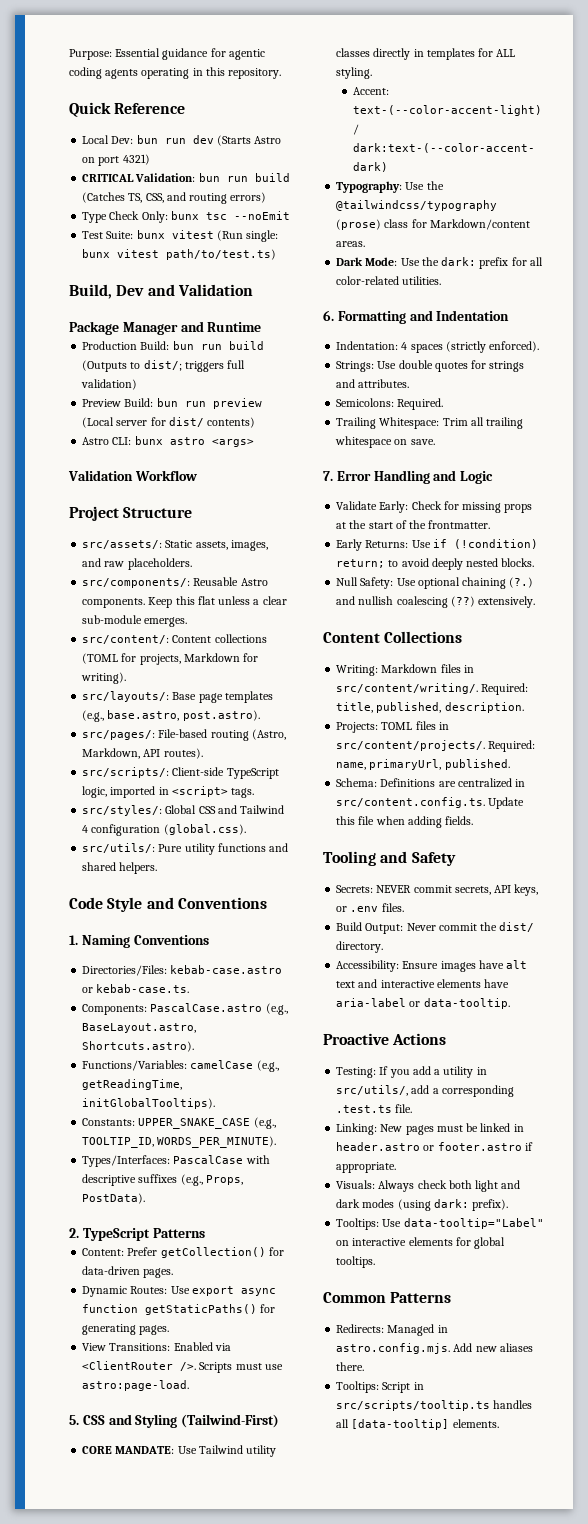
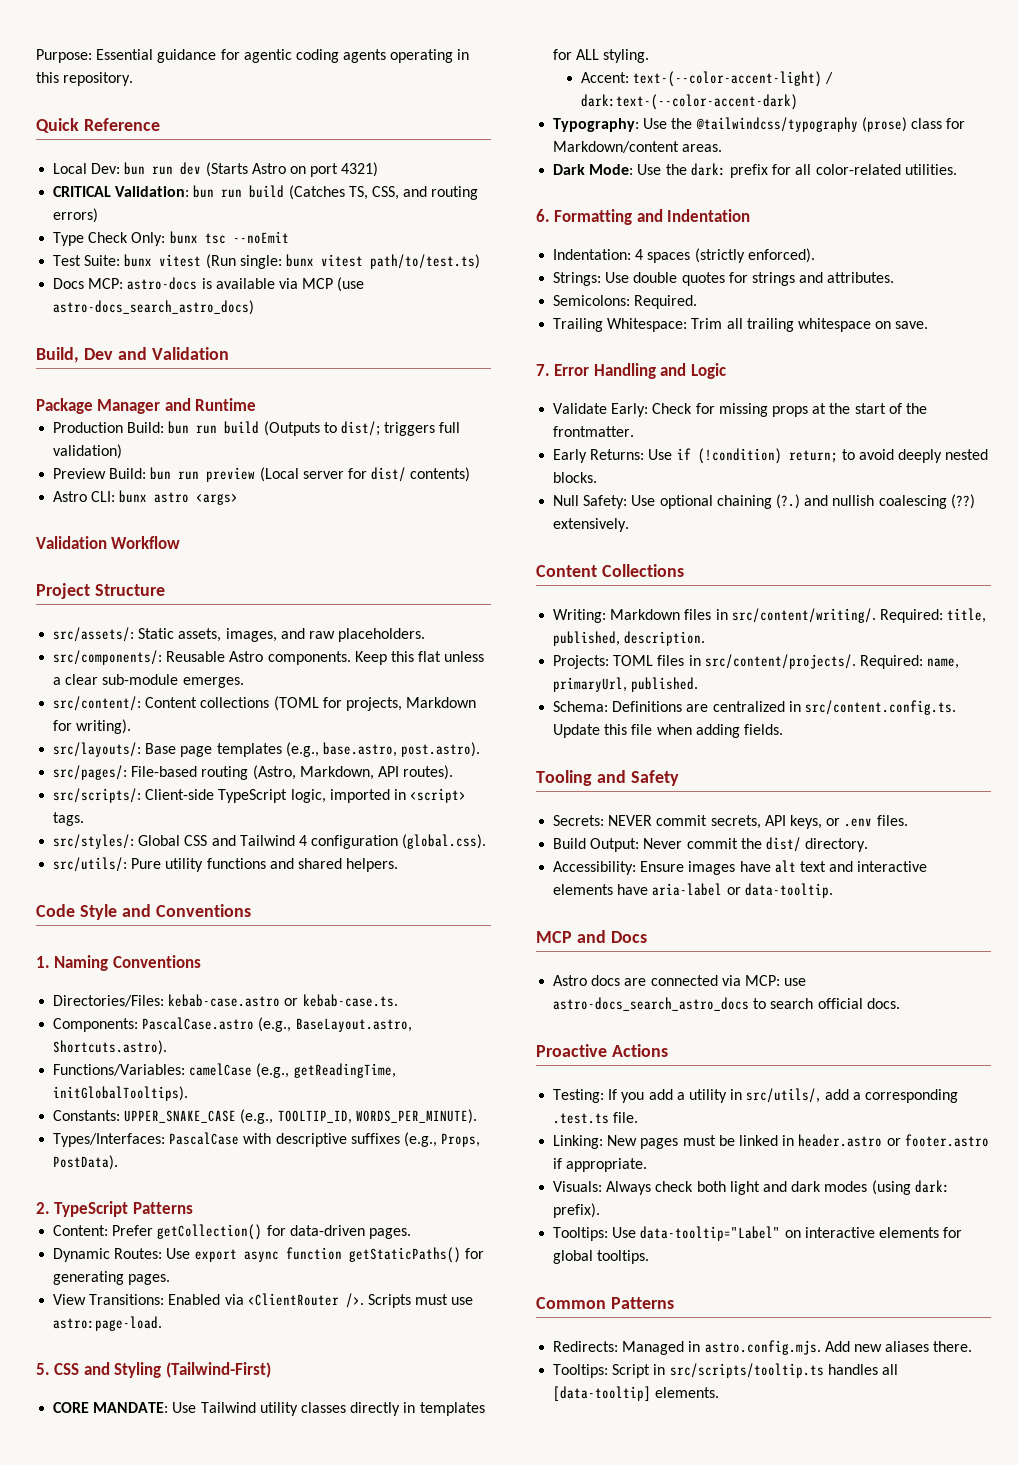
(277, 254) none -> [53,277,365,292] [53,300,255,315] // Docs MCP: astro-docs is available via MCP (use astro-docs_search_astro_docs)
(510, 1003) none -> [536,930,647,943] [553,975,807,986] [553,997,900,1011] // MCP and Docs // Astro docs are connected via MCP: use astro-docs_search_astro_docs to search official docs.

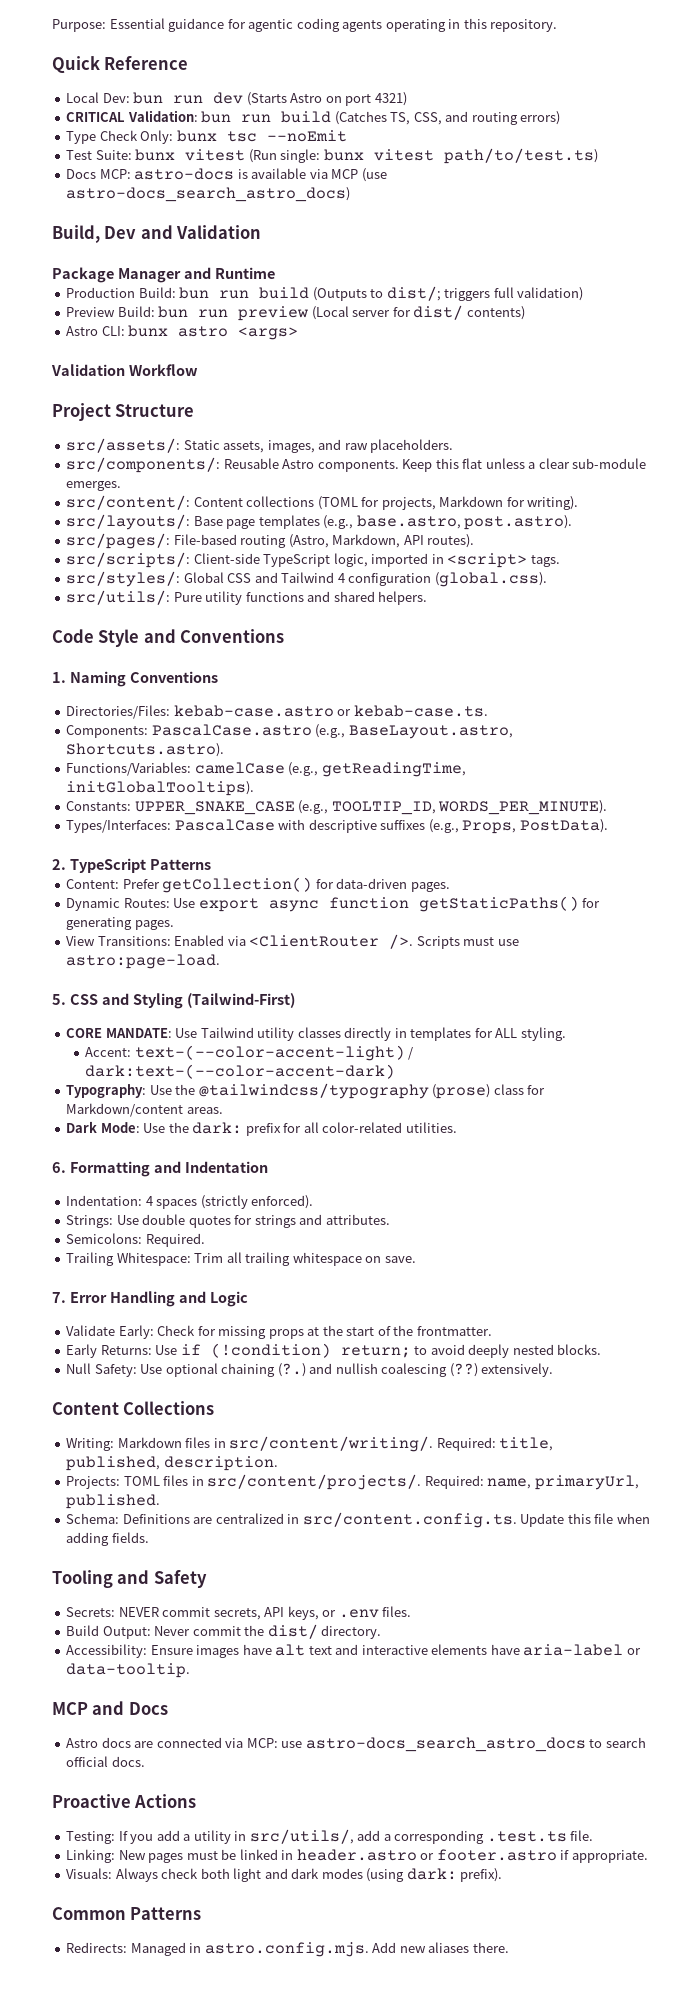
[553,1226,963,1241] [553,1250,650,1264] // Tooltips: Use data-tooltip="Label" on interactive elements for global tooltips. -> (503, 1875) none
[553,1363,898,1378] [553,1386,720,1401] // Tooltips: Script in src/scripts/tooltip.ts handles all [data-tooltip] elements. -> (509, 1947) none

